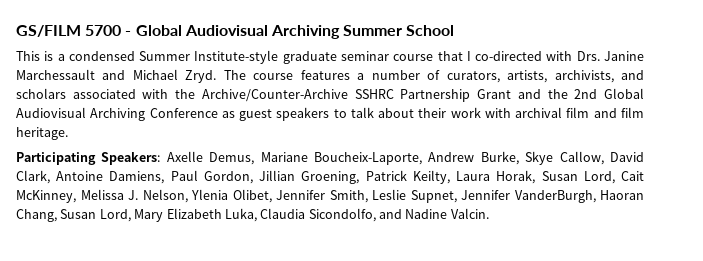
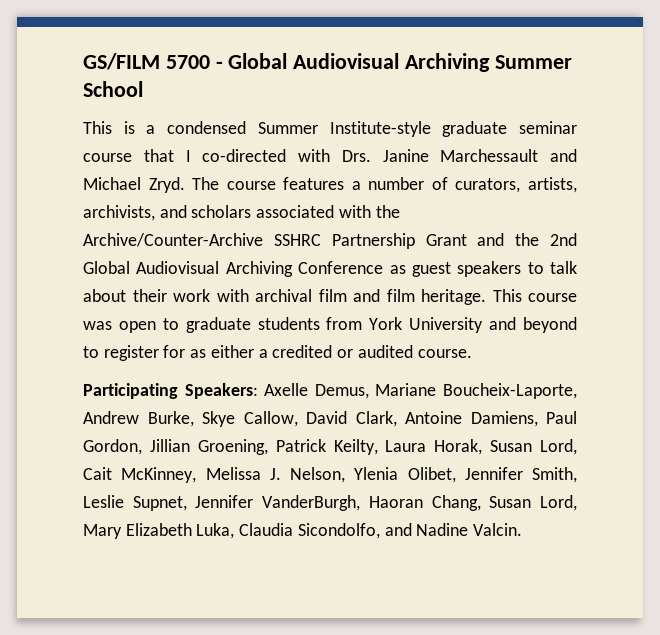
(68, 133) none -> [492,289,577,302] [83,317,578,333] [83,345,472,361] This course was open to graduate students from York University and beyond to register for as either a credited or audited course.

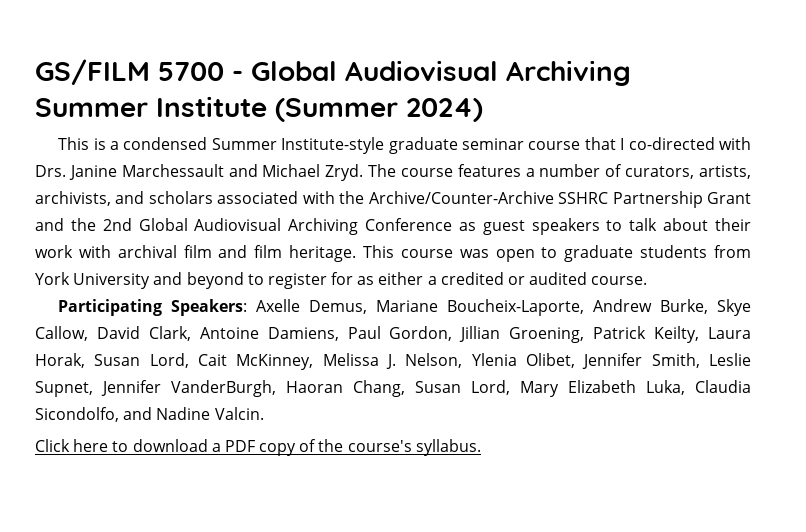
[83,81,143,97] School -> [156,96,483,122] Institute (Summer 2024)
(523, 529) none -> [35,439,481,456] // Click here to download a PDF copy of the course's syllabus.

